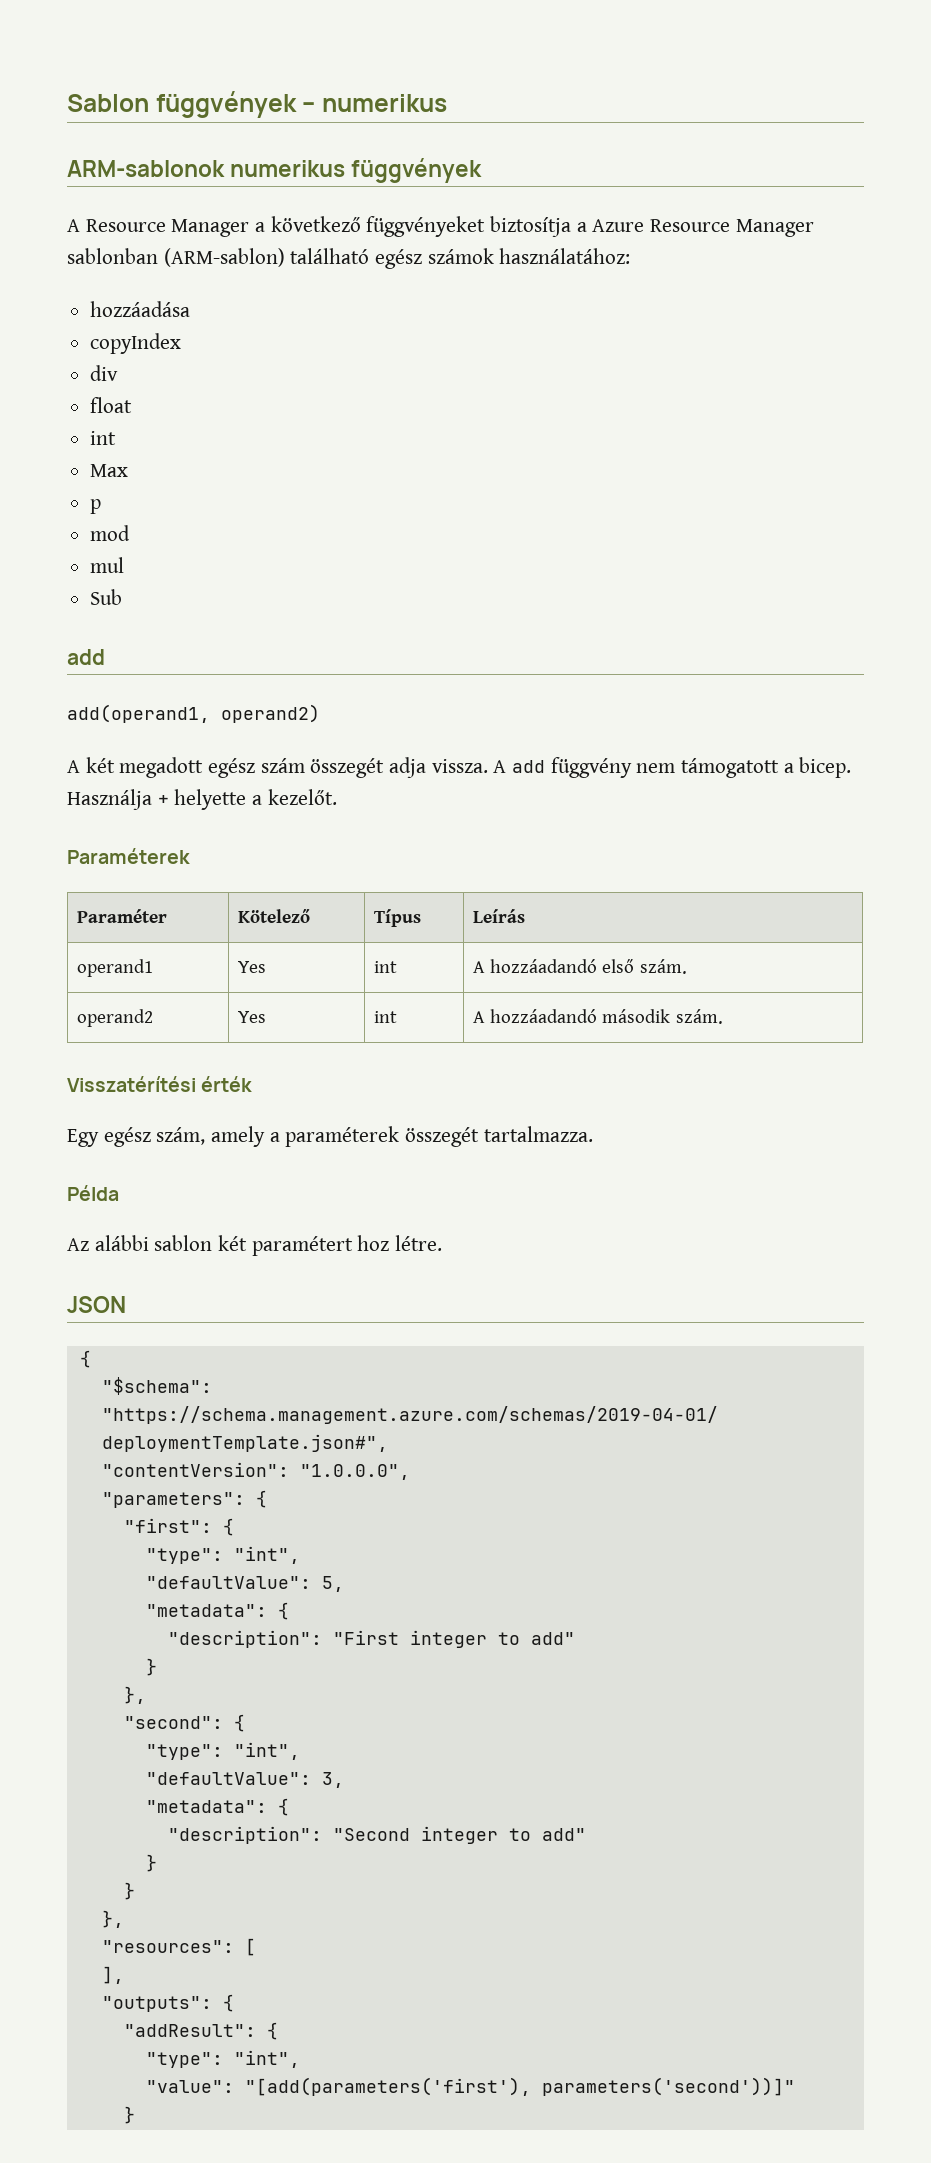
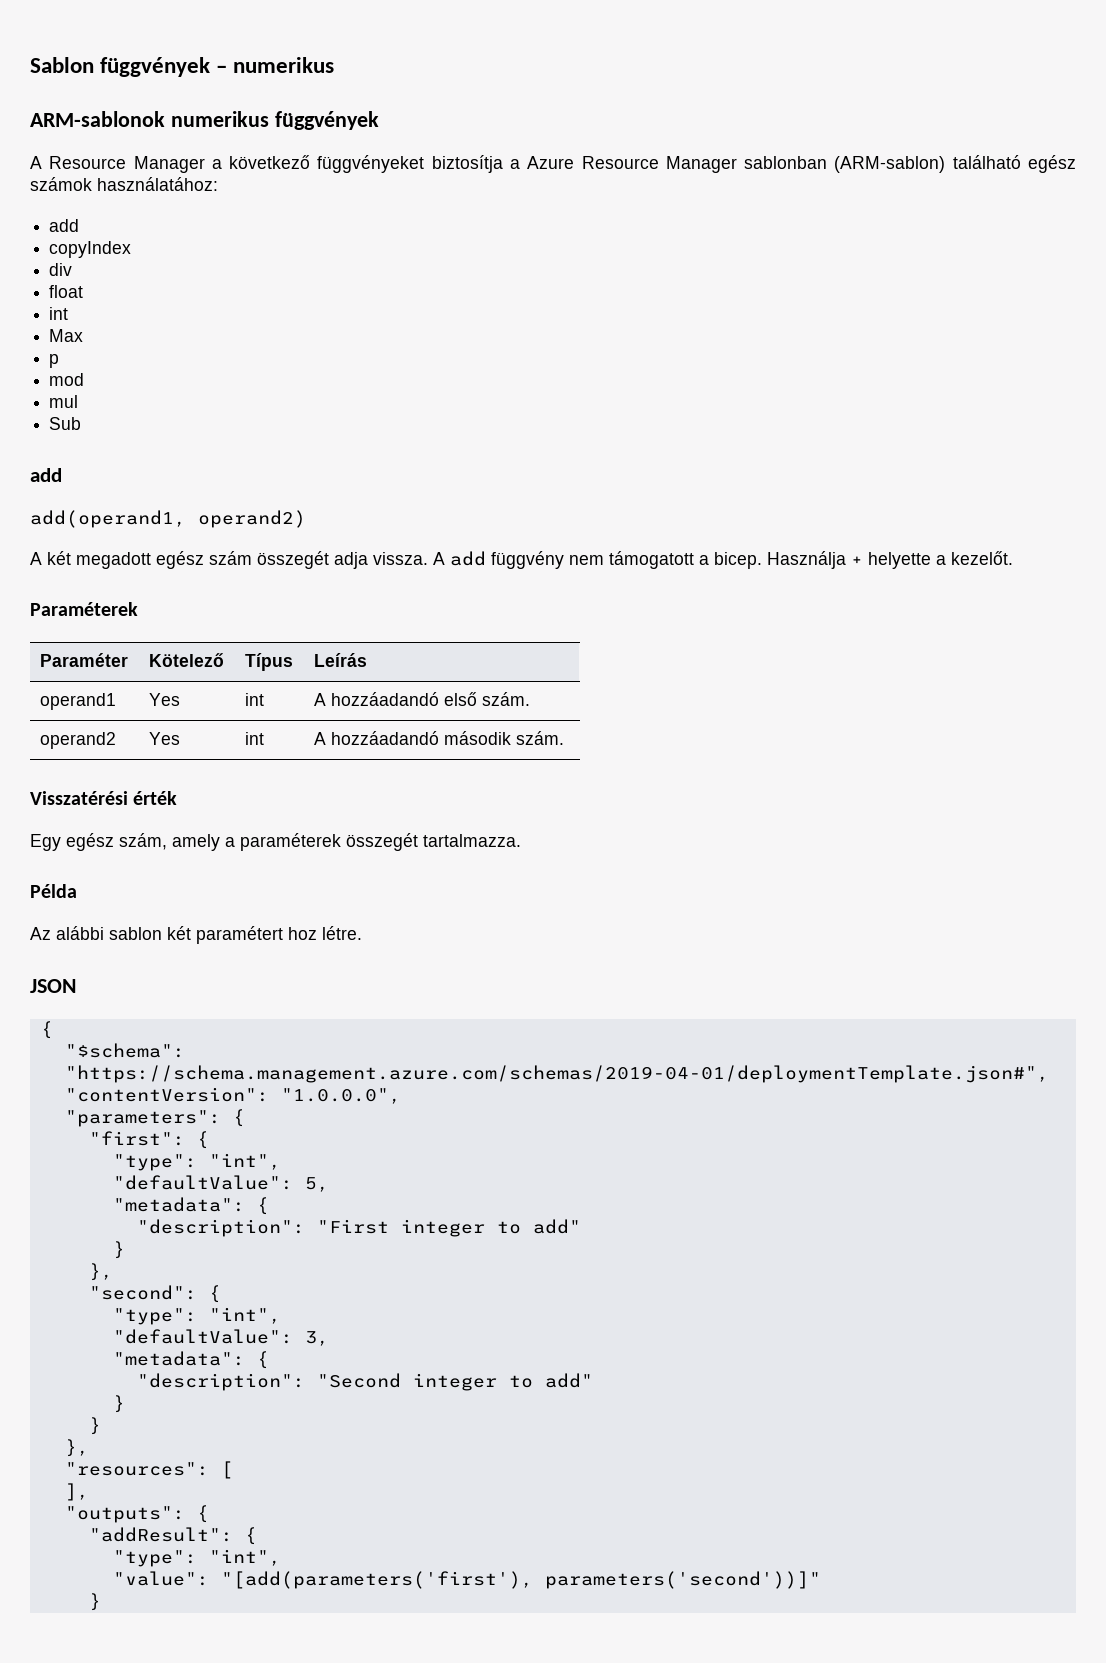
[90,301,191,317] hozzáadása -> [49,219,80,232] add
[67,1076,196,1092] Visszatérítési -> [30,791,128,805] Visszatérési

